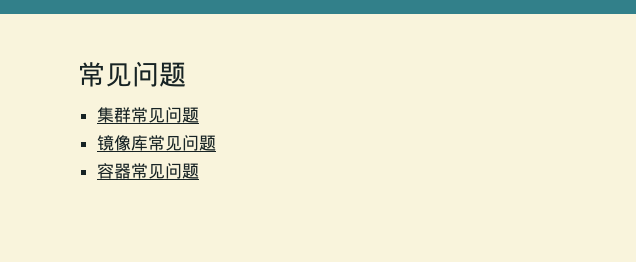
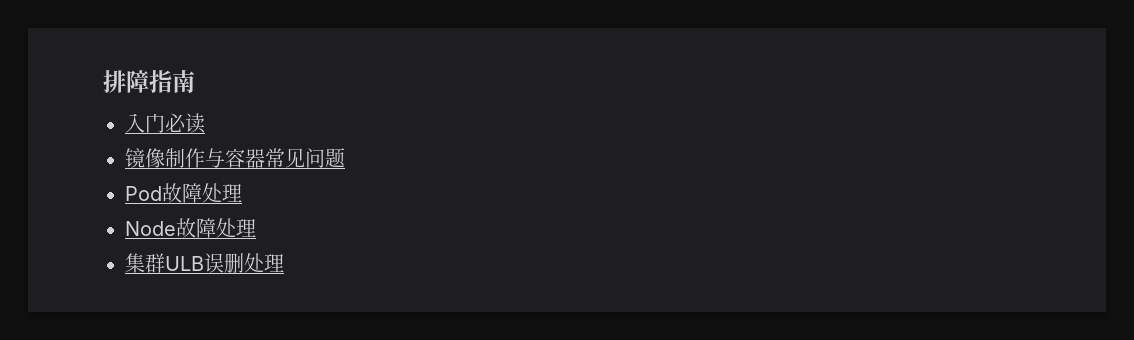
[78,61,186,87] [96,107,199,123] 常见问题 // 集群常见问题 -> [103,70,195,93] [125,113,205,134] 排障指南 // 入门必读
[130,135,216,151] 库常见问题 // -> [165,148,225,168] 制作与
(199, 171) none -> [125,183,242,203] [125,218,256,238] [125,253,284,273] // Pod故障处理 // Node故障处理 // 集群ULB误删处理

